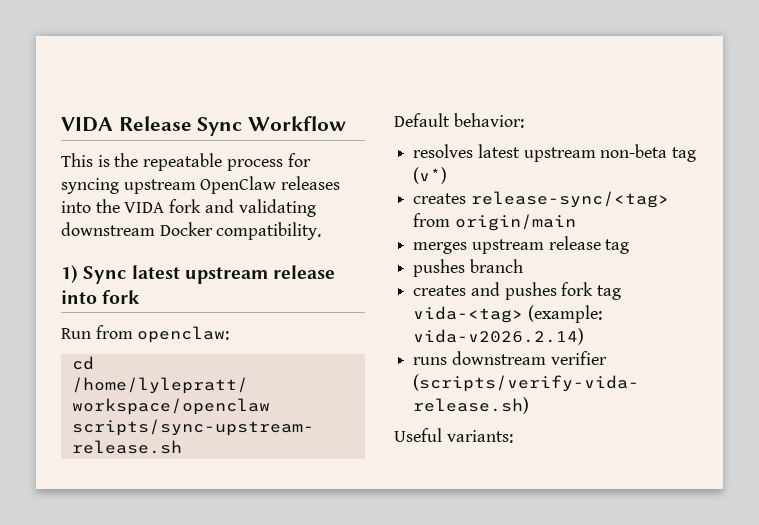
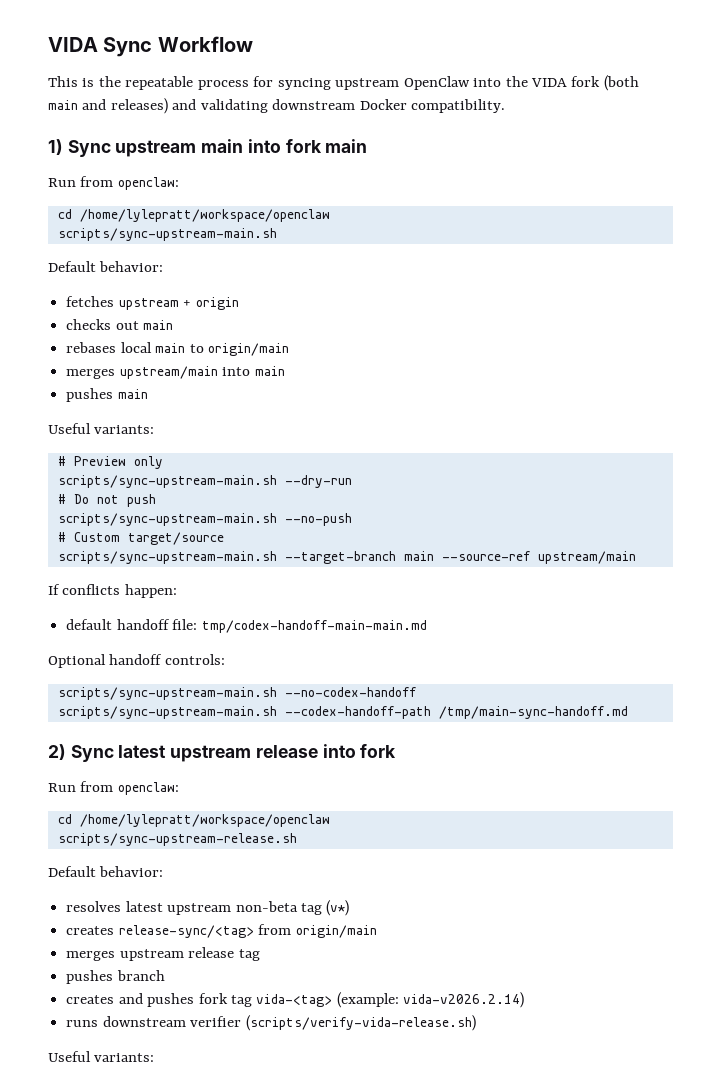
[61,116,192,132] VIDA Release -> [48,37,98,52] VIDA
[281,176,341,190] releases -> (470, 83) none
(202, 206) none -> [603,75,639,91] [48,98,168,114] (both main and releases)
(127, 275) none -> [115,139,368,157] [48,176,179,190] [57,209,330,222] [57,228,277,241] [48,261,164,272] [66,296,239,310] [66,319,174,330] [66,342,289,356] [66,366,285,379] [66,388,148,402] [48,423,155,434] [57,456,163,469] [57,475,352,488] [57,494,156,507] [57,513,352,526] [57,532,224,545] [57,551,636,564] [48,584,177,598] [66,619,427,633] [48,654,225,668] [57,687,416,700] [57,706,628,719] [48,744,114,762] upstream main into fork main // Run from openclaw: // cd /home/lylepratt/workspace/openclaw // scripts/sync-upstream-main.sh // Default behavior: // fetches upstream + origin // checks out main // rebases local main to origin/main // merges upstream/main into main // pushes main // Useful variants: // # Preview only // scripts/sync-upstream-main.sh --dry-run // # Do not push // scripts/sync-upstream-main.sh --no-push // # Custom target/source // scripts/sync-upstream-main.sh --target-branch main --source-ref upstream/main // If conflicts happen: // default handoff file: tmp/codex-handoff-main-main.md // Optional handoff controls: // scripts/sync-upstream-main.sh --no-codex-handoff // scripts/sync-upstream-main.sh --codex-handoff-path /tmp/main-sync-handoff.md // 2) Sync

